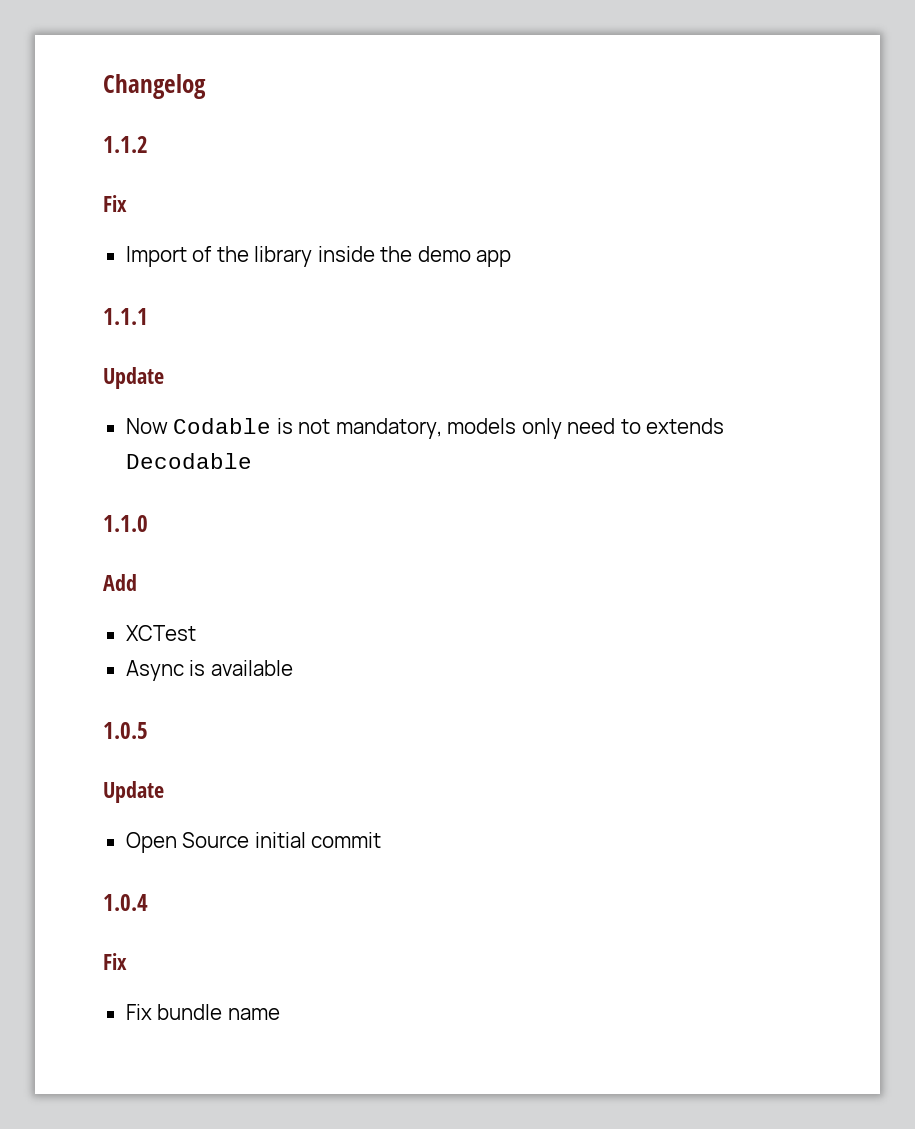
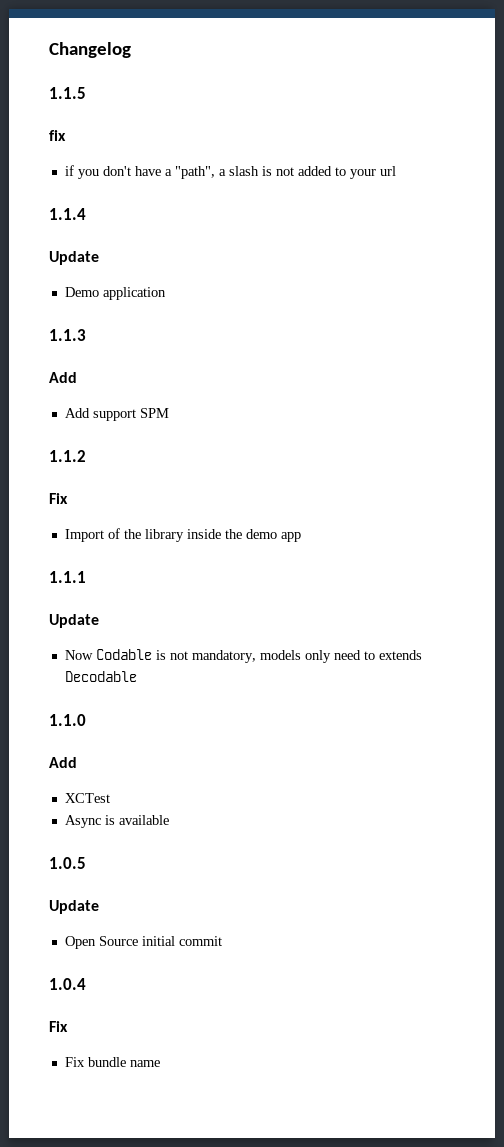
(206, 86) none -> [49,87,86,99] [49,130,66,141] [64,165,396,179] [49,208,86,220] [49,251,99,265] [64,287,166,300] [49,329,86,341] [49,372,77,383] [64,408,169,421] // 1.1.5 // fix // if you don't have a "path", a slash is not added to your url // 1.1.4 // Update // Demo application // 1.1.3 // Add // Add support SPM

